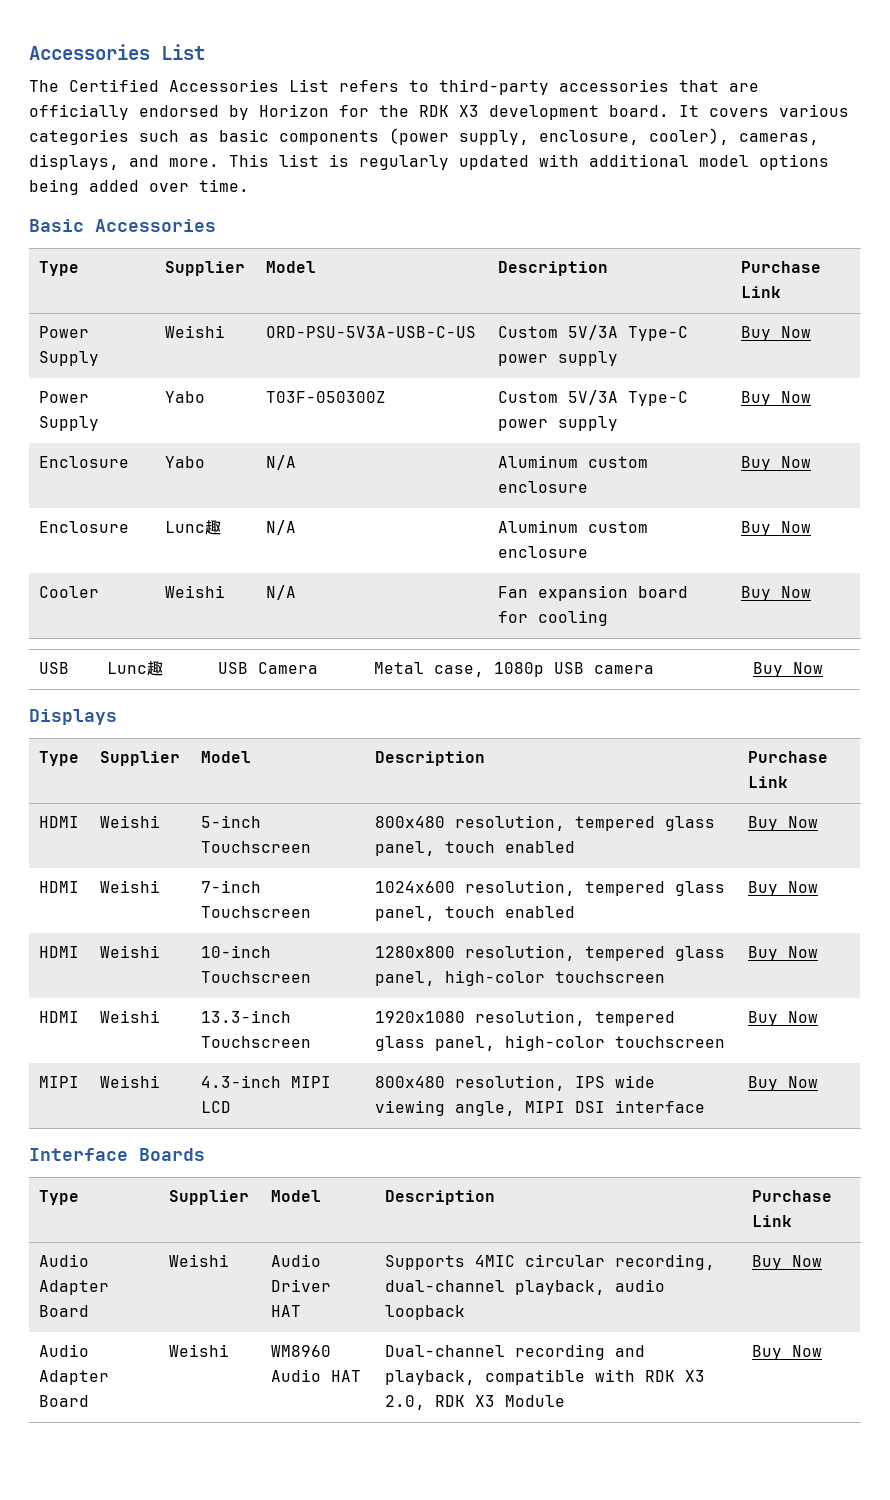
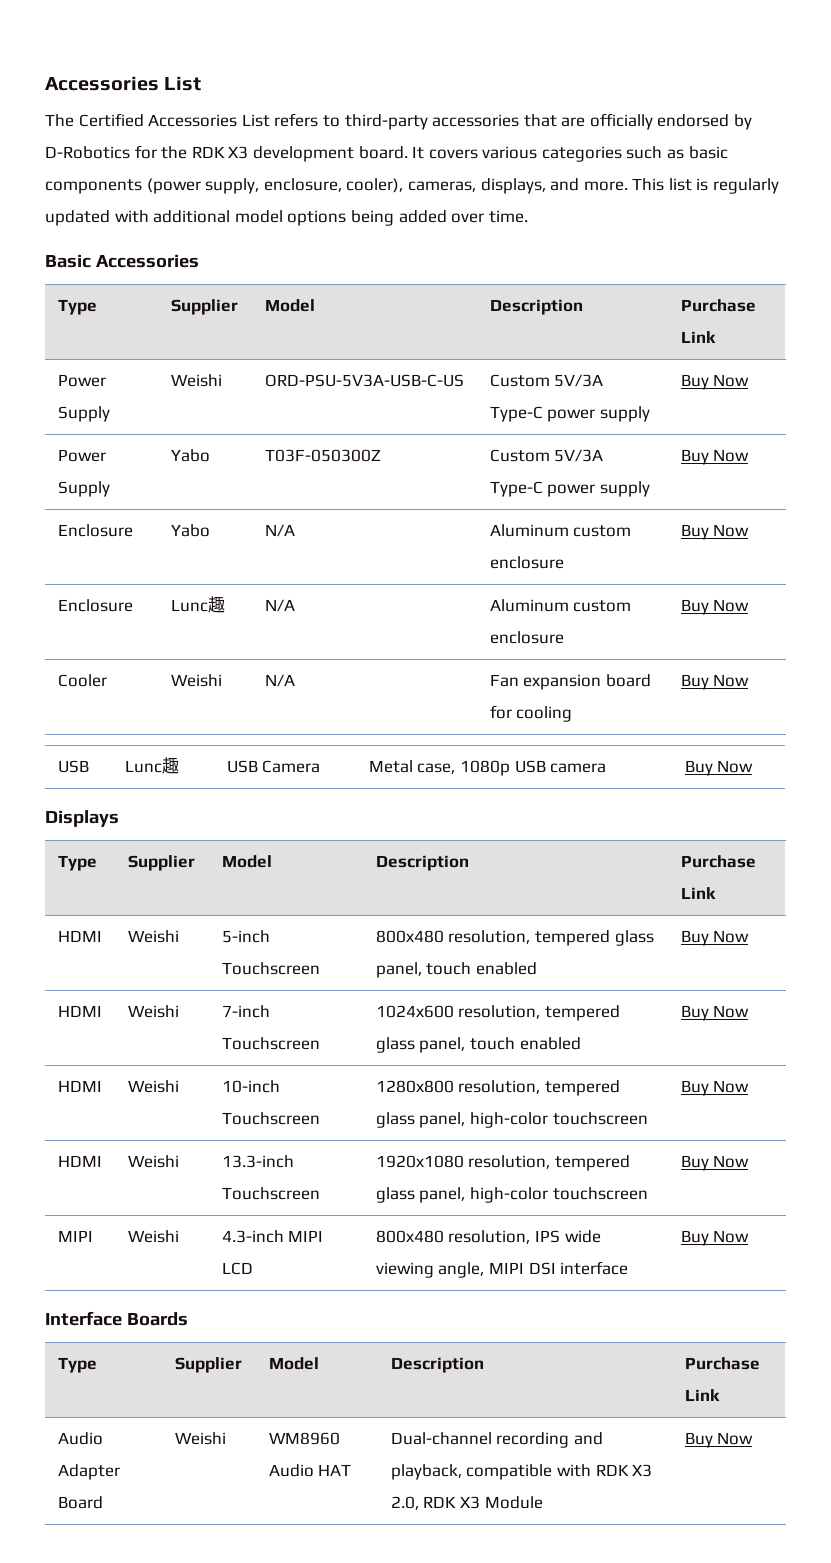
[259,104,329,117] Horizon -> [45,146,130,159] D-Robotics
[39,1254,90,1267] [39,1280,110,1295] [39,1305,90,1317] [169,1254,230,1267] [271,1254,322,1267] [271,1279,332,1292] [271,1305,302,1317] [385,1254,716,1270] [385,1279,666,1295] [385,1305,466,1320] [752,1255,823,1270] // Audio Adapter Board | Weishi | Audio Driver HAT | Supports 4MIC circular recording, dual-channel playback, audio loopback | Buy Now -> (720, 1395) none

